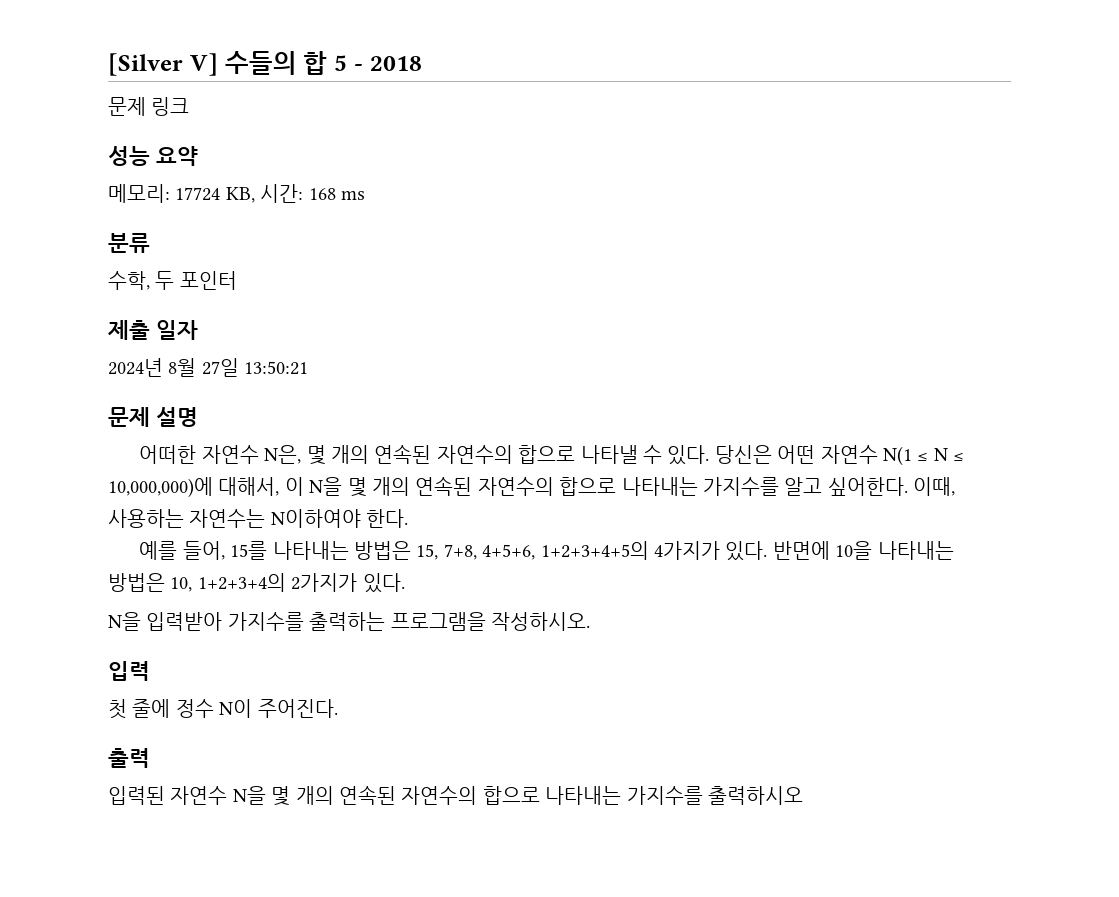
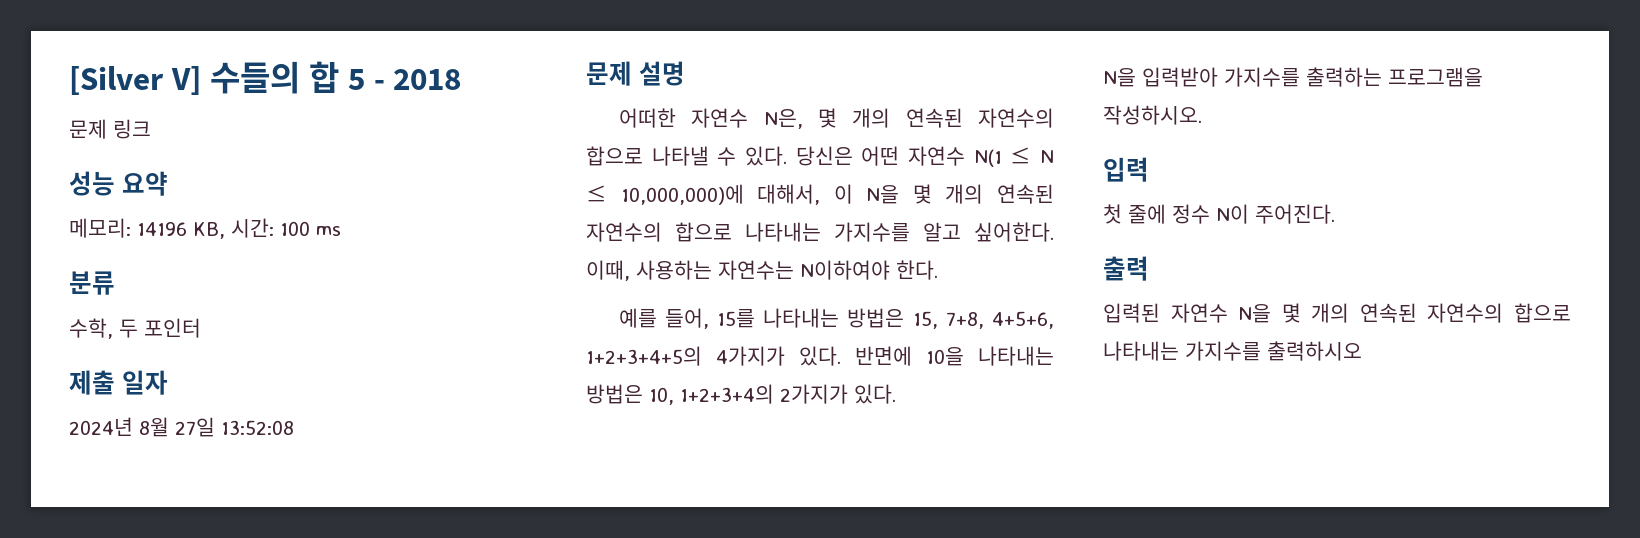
[175,187,221,201] 17724 -> [137,222,187,236] 14196
[308,188,336,200] 168 -> [280,221,310,236] 100
[244,361,309,375] 13:50:21 -> [221,420,294,435] 13:52:08

